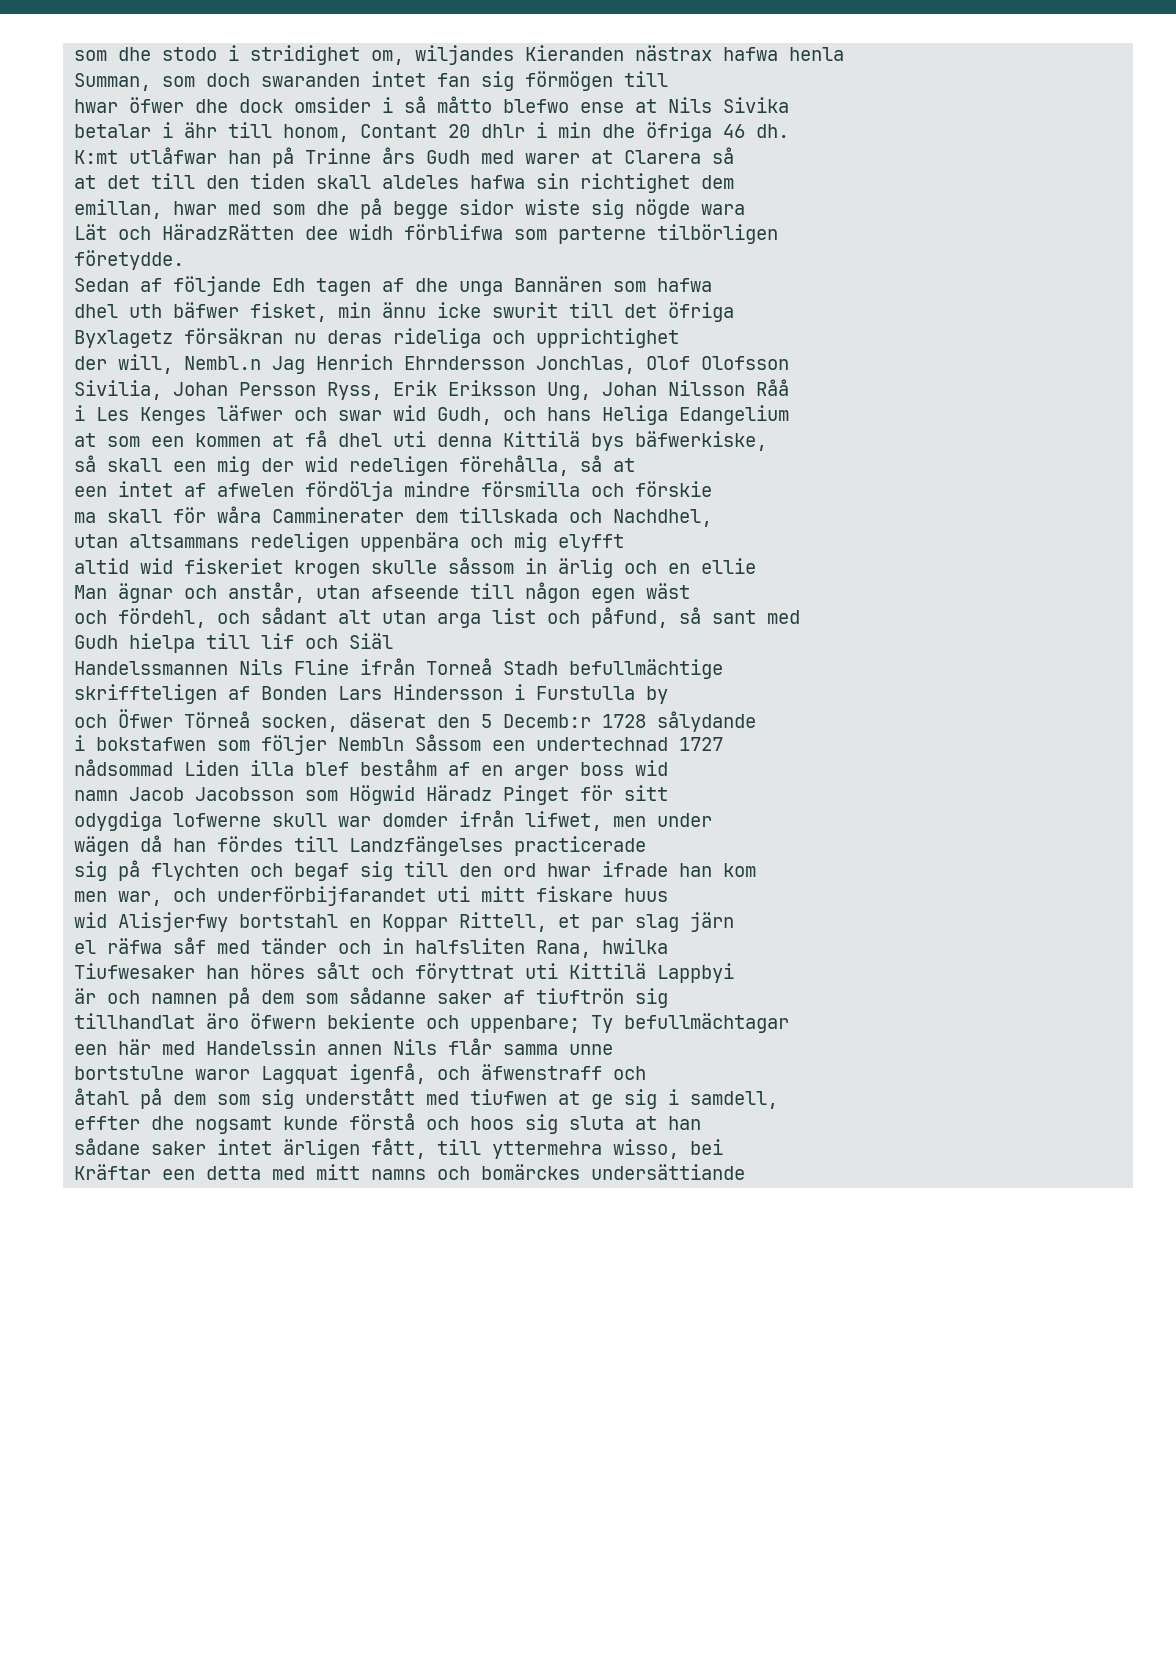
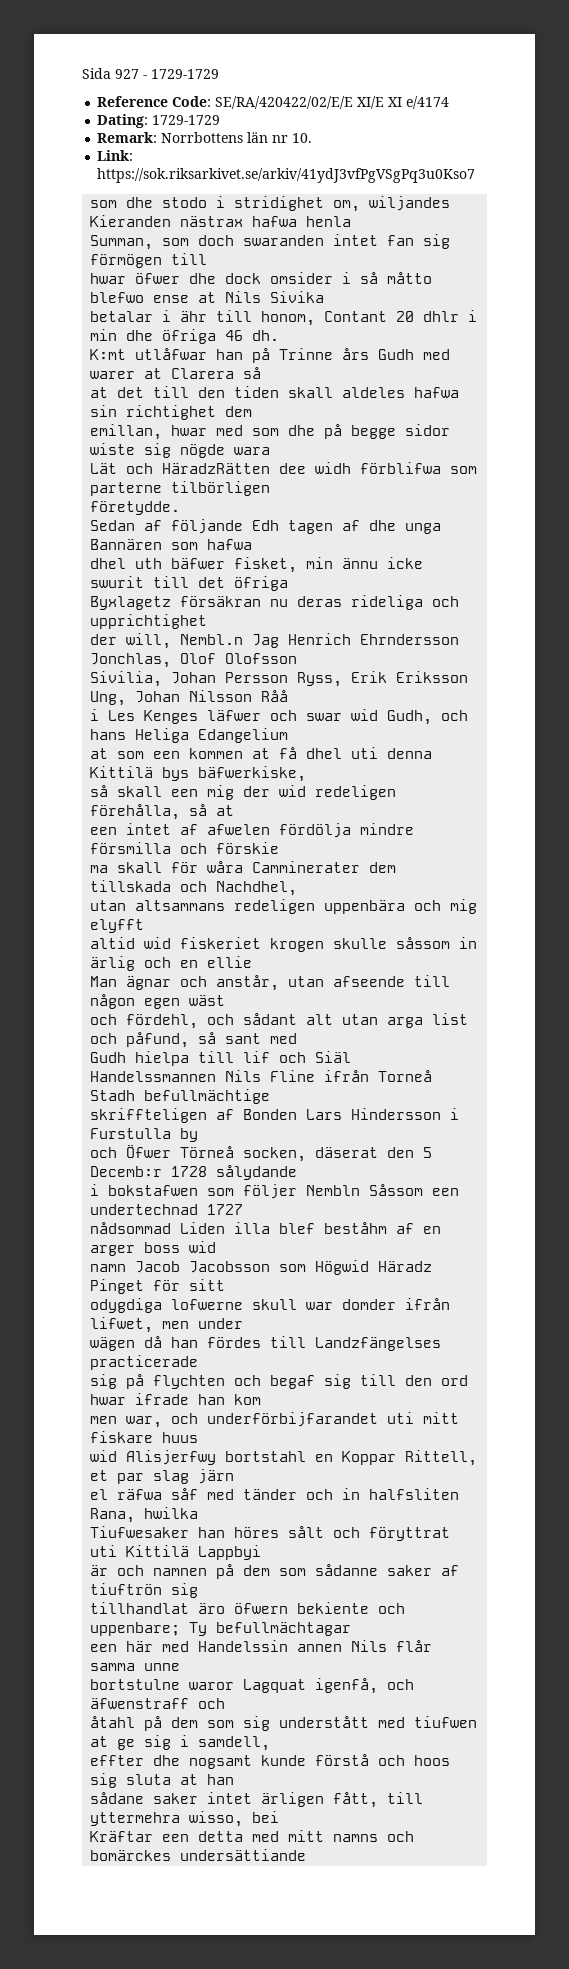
(74, 55) none -> [82,68,219,79] [97,96,450,109] [97,114,221,128] [97,132,313,143] [97,150,134,161] [97,168,476,183] Sida 927 - 1729-1729 // Reference Code: SE/RA/420422/02/E/E XI/E XI e/4174 // Dating: 1729-1729 // Remark: Norrbottens län nr 10. // Link: https://sok.riksarkivet.se/arkiv/41ydJ3vfPgVSgPq3u0Kso7 //

